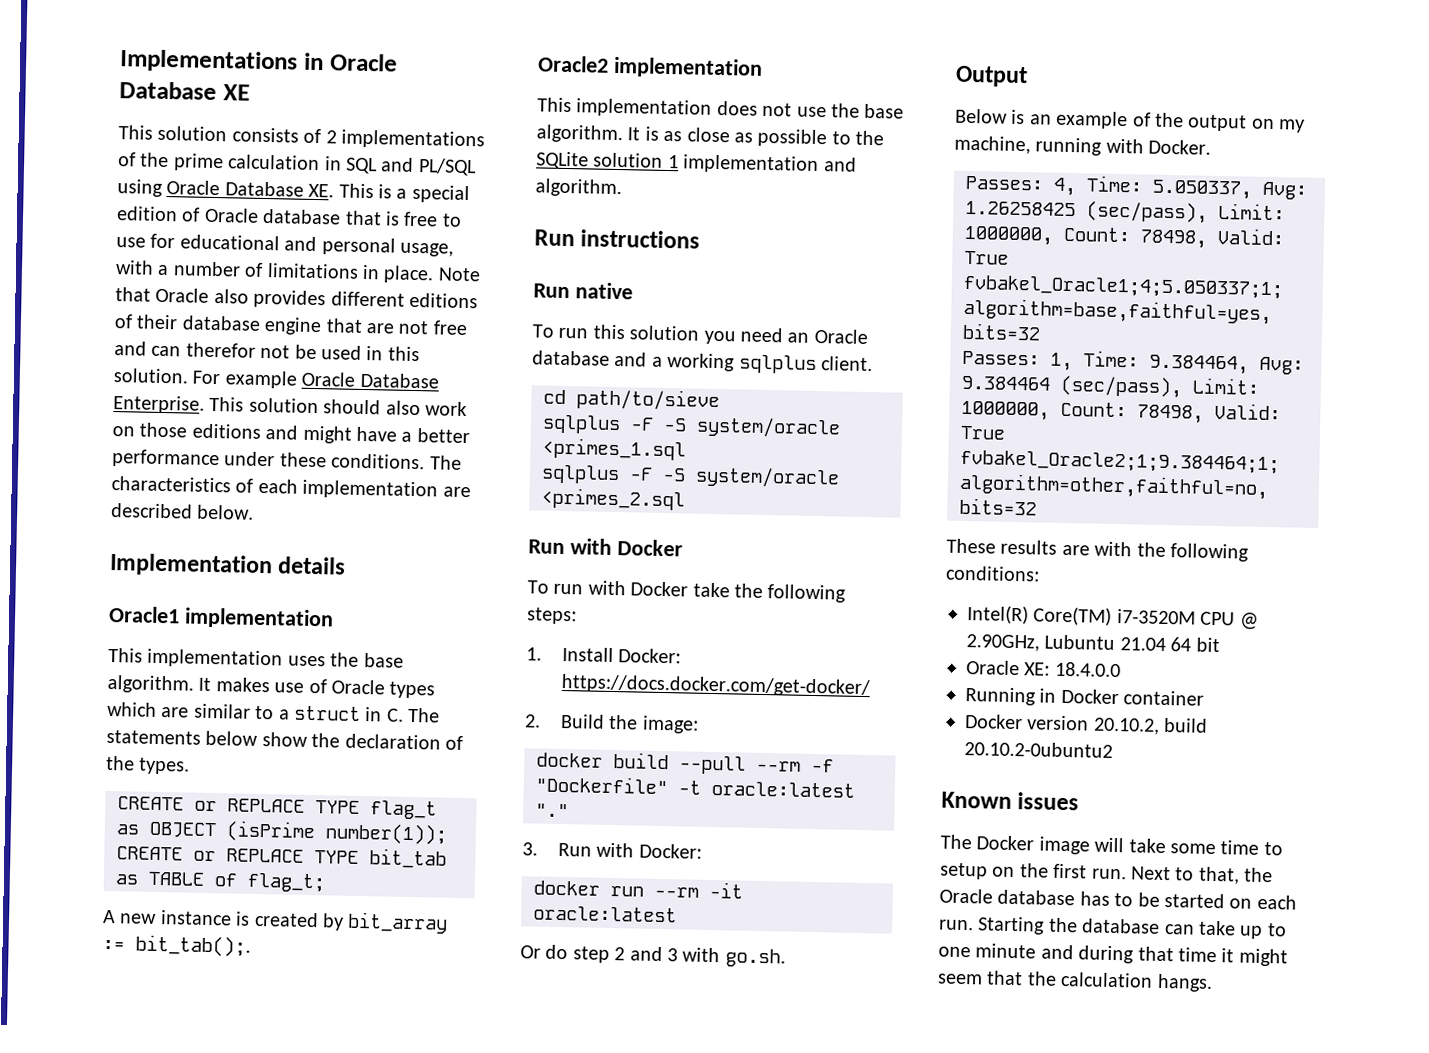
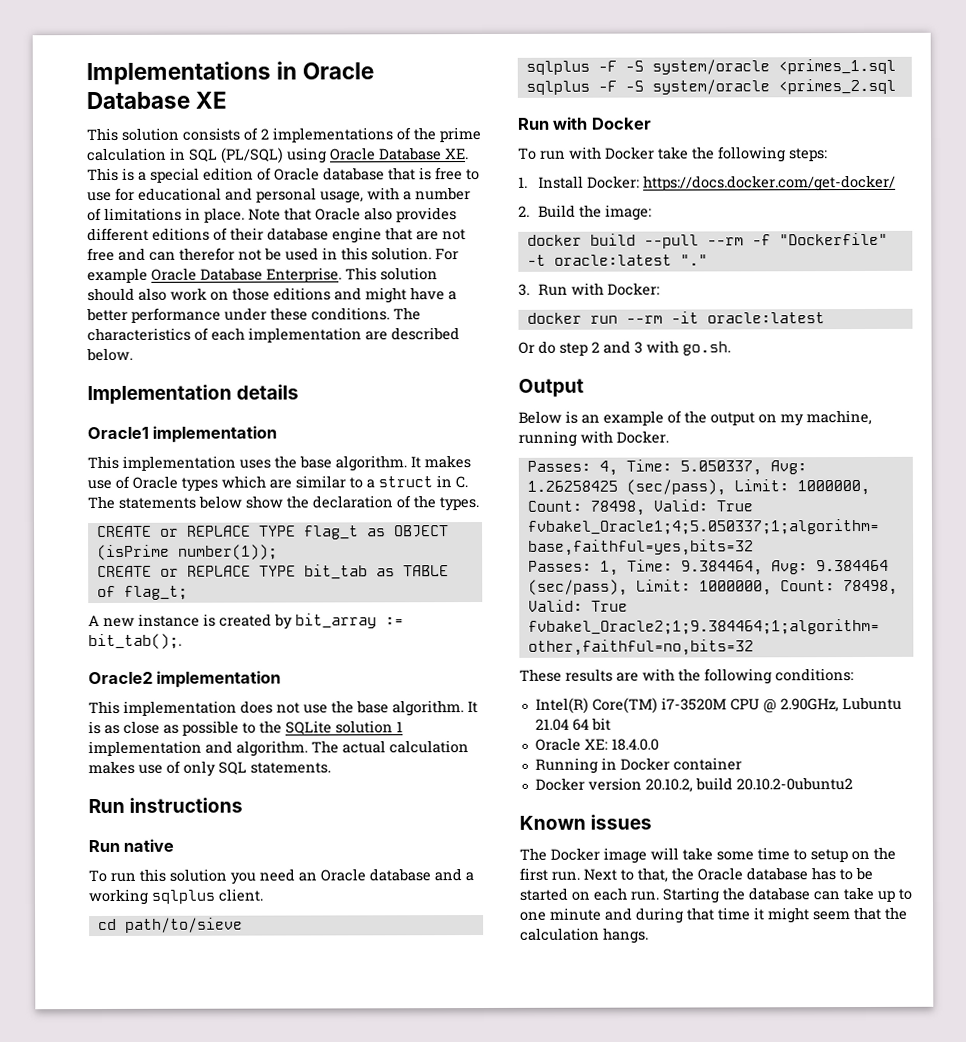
[381,157,477,177] and PL/SQL -> [221,147,284,164] (PL/SQL)
(622, 188) none -> [311,740,469,754] [88,760,331,777] The actual calculation makes use of only SQL statements.

